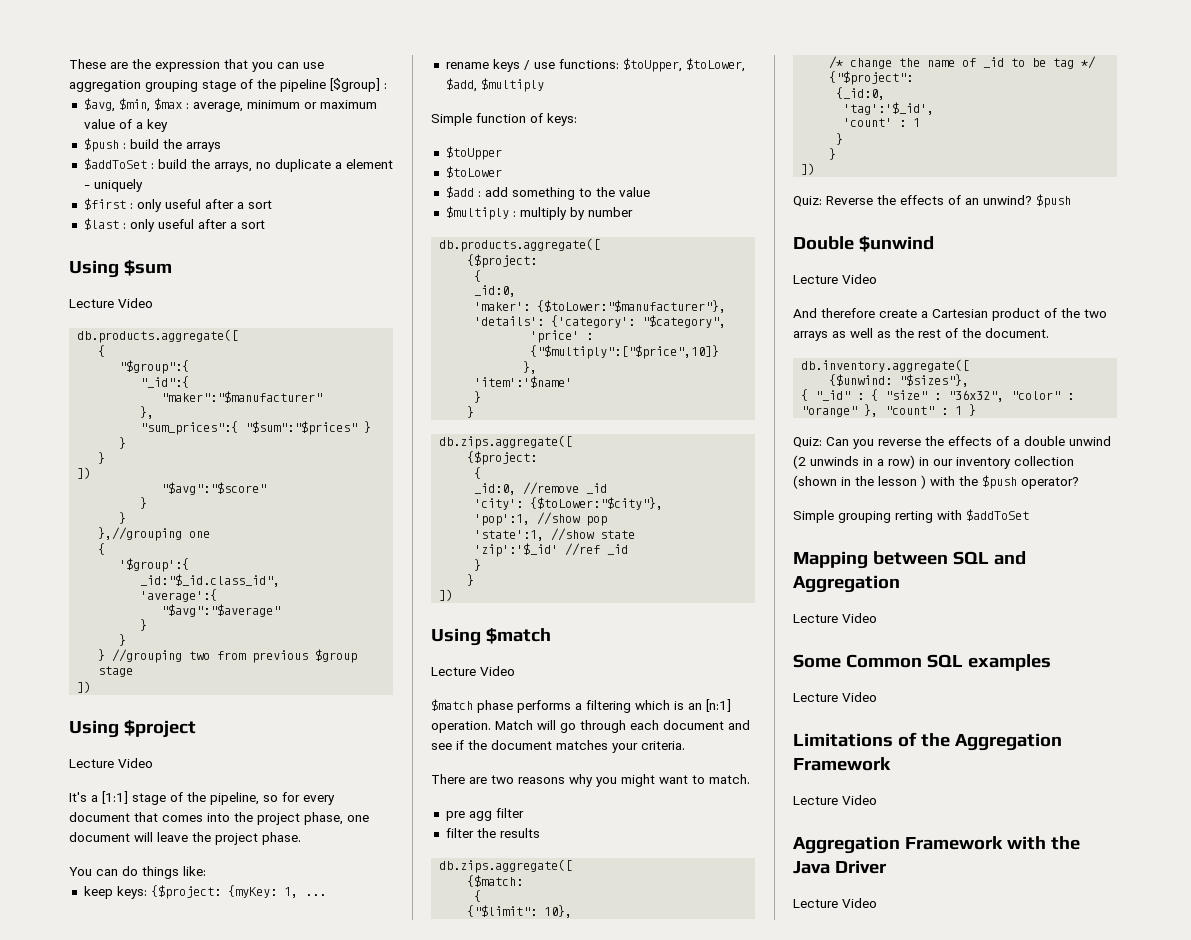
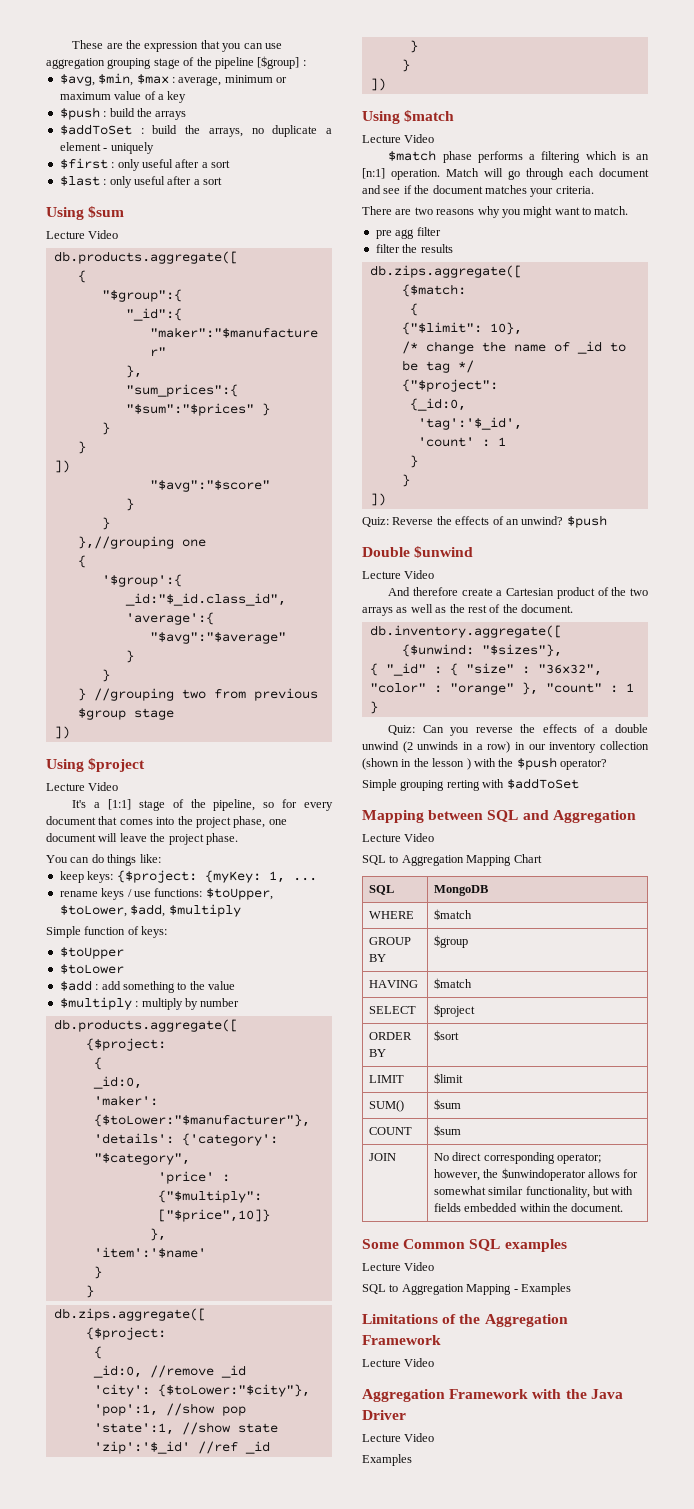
(877, 618) none -> [362,854,542,866] [368,885,394,895] [433,885,488,896] [368,911,414,919] [433,909,472,920] [368,937,411,945] [368,954,386,962] [433,935,468,948] [368,980,418,988] [433,978,472,989] [368,1006,416,1014] [433,1004,475,1017] [368,1032,412,1040] [368,1049,386,1057] [433,1030,459,1041] [368,1075,404,1083] [433,1073,463,1084] [368,1100,404,1112] [433,1099,461,1110] [368,1127,412,1135] [433,1125,461,1136] [368,1153,396,1161] [433,1152,602,1164] [433,1168,639,1181] [433,1186,634,1198] [433,1203,624,1212] // SQL to Aggregation Mapping Chart // SQL | MongoDB // WHERE | $match // GROUP BY | $group // HAVING | $match // SELECT | $project // ORDER BY | $sort // LIMIT | $limit // SUM() | $sum // COUNT | $sum // JOIN | No direct corresponding operator; however, the $unwindoperator allows for somewhat similar functionality, but with fields embedded within the document.
(877, 697) none -> [362,1283,571,1295] // SQL to Aggregation Mapping - Examples
(877, 903) none -> [362,1454,412,1466] // Examples

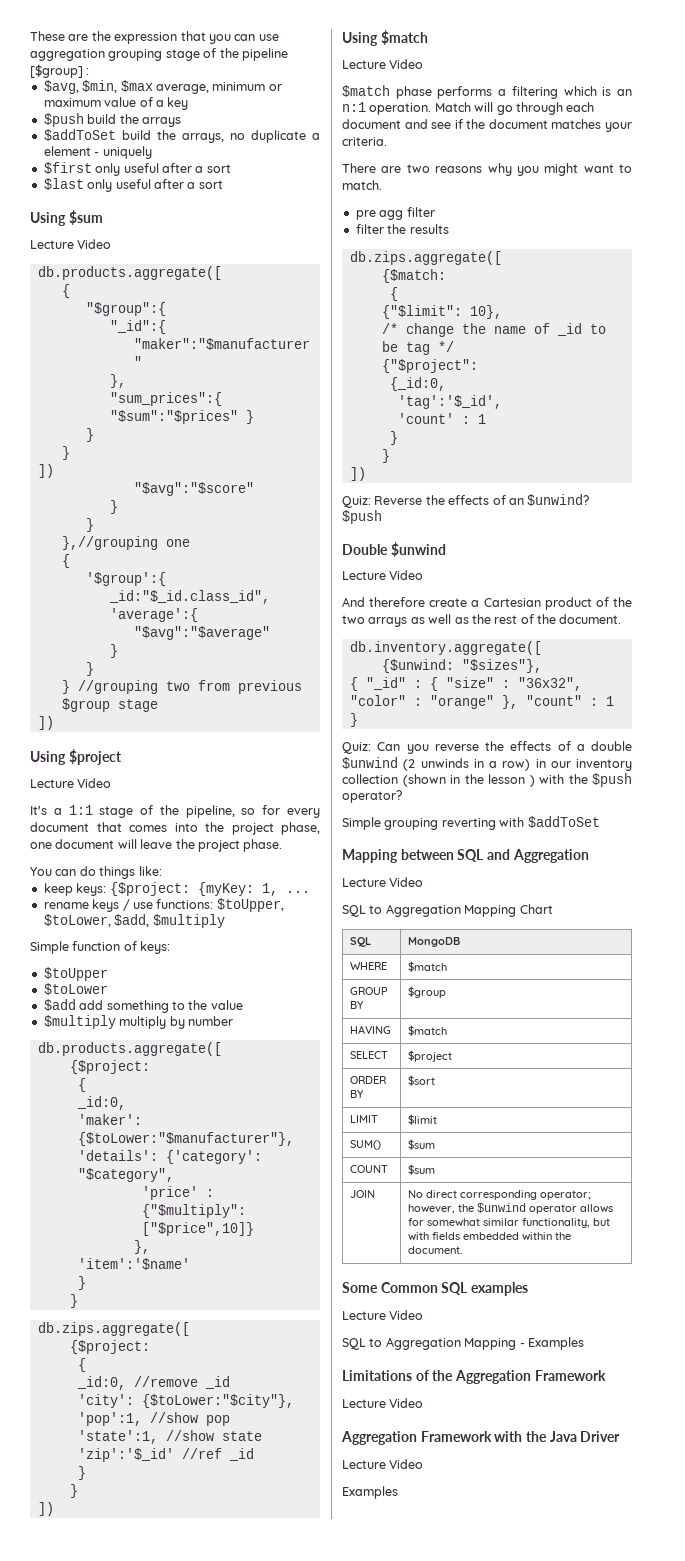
[171,77,175,83] : -> (153, 86) none
[103,111,107,117] : -> (84, 120) none
[140,128,144,134] : -> (116, 135) none
[111,162,115,168] : -> (92, 168) none
[103,179,107,185] : -> (84, 184) none
[108,799,132,810] [1:1] -> [68,805,93,815] 1:1
[95,984,99,990] : -> (76, 1005) none
[135,1001,139,1007] : -> (116, 1022) none
[362,168,385,179] [n:1] -> [342,102,366,112] n:1
[521,516,564,525] unwind? -> [527,494,590,506] $unwind?
[362,741,399,750] unwind -> [342,757,398,769] $unwind
[446,780,480,791] rerting -> [441,818,496,830] reverting
[501,1168,586,1181] $unwindoperator -> [476,1203,577,1214] $unwind operator

